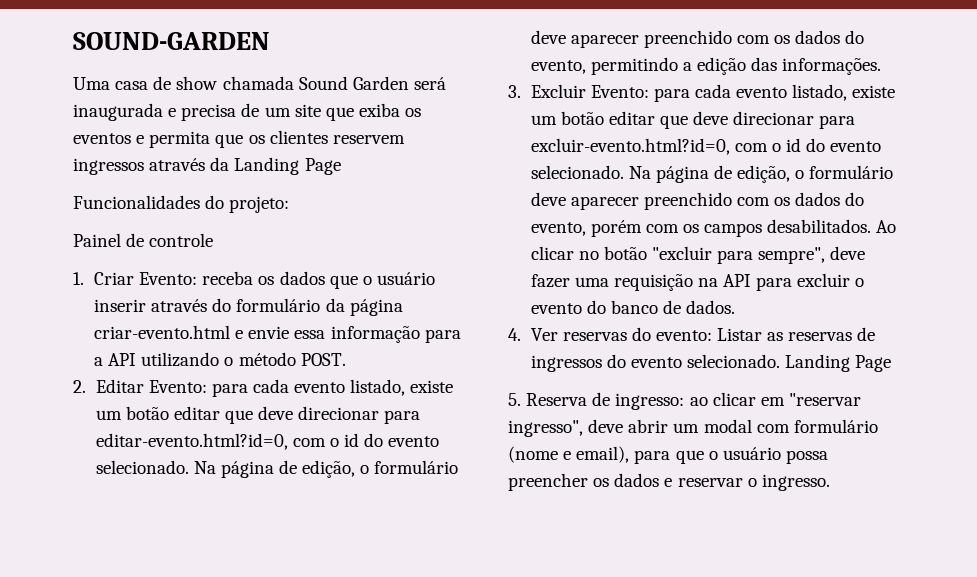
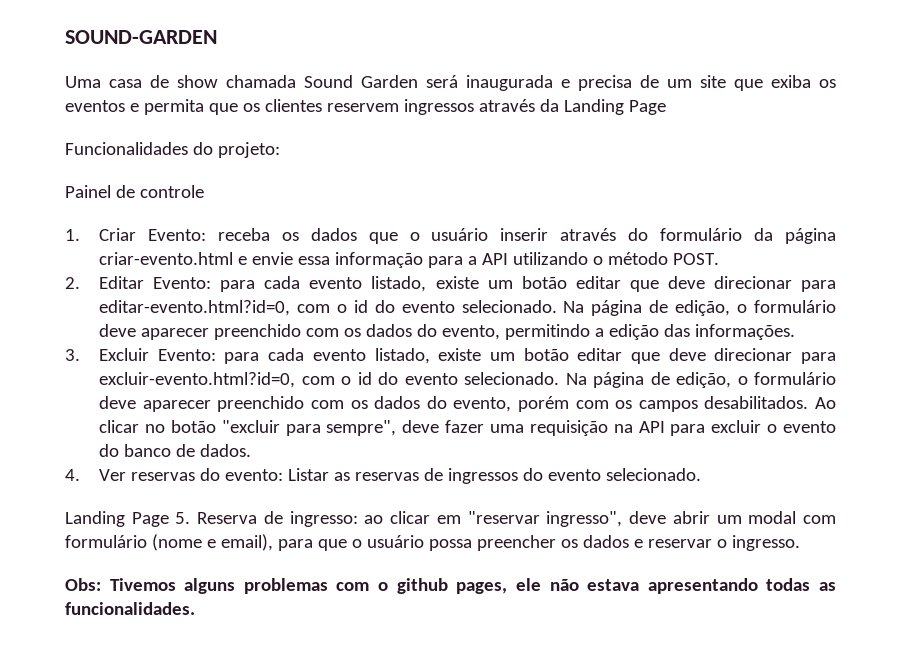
[785,354,892,372] Landing Page // -> [65,511,169,527] // Landing Page
(830, 482) none -> [65,578,837,594] [65,602,195,615] // Obs: Tivemos alguns problemas com o github pages, ele não estava apresentando todas as funcionalidades.

